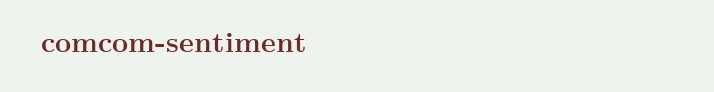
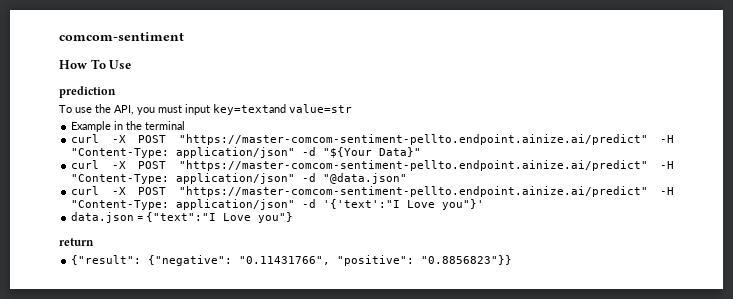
(307, 42) none -> [59,59,132,69] [59,86,116,98] [59,104,352,115] [71,121,186,132] [71,134,674,145] [71,147,422,158] [71,160,674,171] [71,173,408,184] [71,186,674,197] [71,199,485,210] [71,212,294,223] [59,238,94,246] [71,255,513,266] // How To Use // prediction // To use the API, you must input key=textand value=str // Example in the terminal // curl -X POST "https://master-comcom-sentiment-pellto.endpoint.ainize.ai/predict" -H "Content-Type: application/json" -d "${Your Data}" // curl -X POST "https://master-comcom-sentiment-pellto.endpoint.ainize.ai/predict" -H "Content-Type: application/json" -d "@data.json" // curl -X POST "https://master-comcom-sentiment-pellto.endpoint.ainize.ai/predict" -H "Content-Type: application/json" -d '{'text':"I Love you"}' // data.json = {"text":"I Love you"} // return // {"result": {"negative": "0.11431766", "positive": "0.8856823"}}

